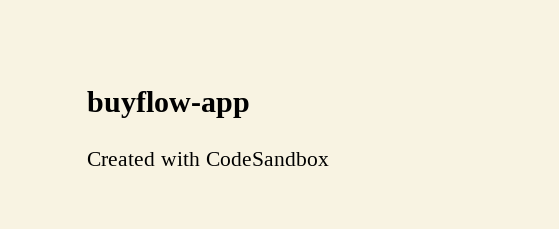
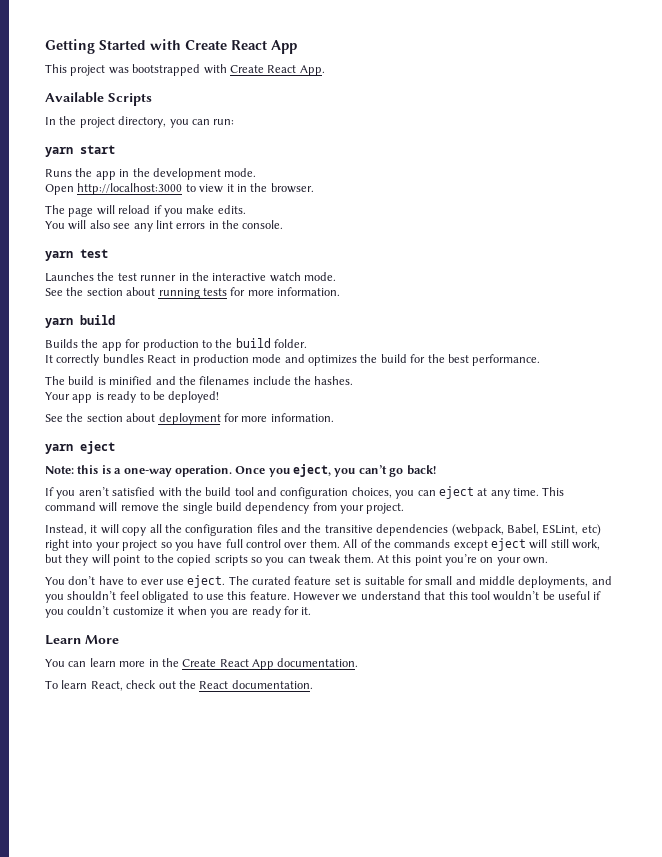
[87,91,250,118] [87,152,329,166] buyflow-app // Created with CodeSandbox -> [45,39,297,54] [45,64,325,76] [45,92,152,106] [45,116,235,128] [45,145,115,157] [45,168,257,180] [45,183,314,195] [45,205,246,217] [45,220,284,232] [45,249,108,261] [45,272,336,282] [45,287,340,299] [45,315,115,328] [45,338,307,351] [45,354,541,366] [45,376,354,385] [45,391,220,403] [45,413,334,425] [45,441,115,454] [45,464,436,477] [45,486,565,499] [45,502,405,514] [45,524,601,536] [45,538,601,551] [45,554,549,566] [45,575,612,588] [45,591,602,603] [45,606,312,618] [45,635,119,645] [45,658,359,670] [45,680,313,691] Getting Started with Create React App // This project was bootstrapped with Create React App. // Available Scripts // In the project directory, you can run: // yarn start // Runs the app in the development mode. // Open http://localhost:3000 to view it in the browser. // The page will reload if you make edits. // You will also see any lint errors in the console. // yarn test // Launches the test runner in the interactive watch mode. // See the section about running tests for more information. // yarn build // Builds the app for production to the build folder. // It correctly bundles React in production mode and optimizes the build for the best performance. // The build is minified and the filenames include the hashes. // Your app is ready to be deployed! // See the section about deployment for more information. // yarn eject // Note: this is a one-way operation. Once you eject, you can’t go back! // If you aren’t satisfied with the build tool and configuration choices, you can eject at any time. This command will remove the single build dependency from your project. // Instead, it will copy all the configuration files and the transitive dependencies (webpack, Babel, ESLint, etc) right into your project so you have full control over them. All of the commands except eject will still work, but they will point to the copied scripts so you can tweak them. At this point you’re on your own. // You don’t have to ever use eject. The curated feature set is suitable for small and middle deployments, and you shouldn’t feel obligated to use this feature. However we understand that this tool wouldn’t be useful if you couldn’t customize it when you are ready for it. // Learn More // You can learn more in the Create React App documentation. // To learn React, check out the React documentation.

